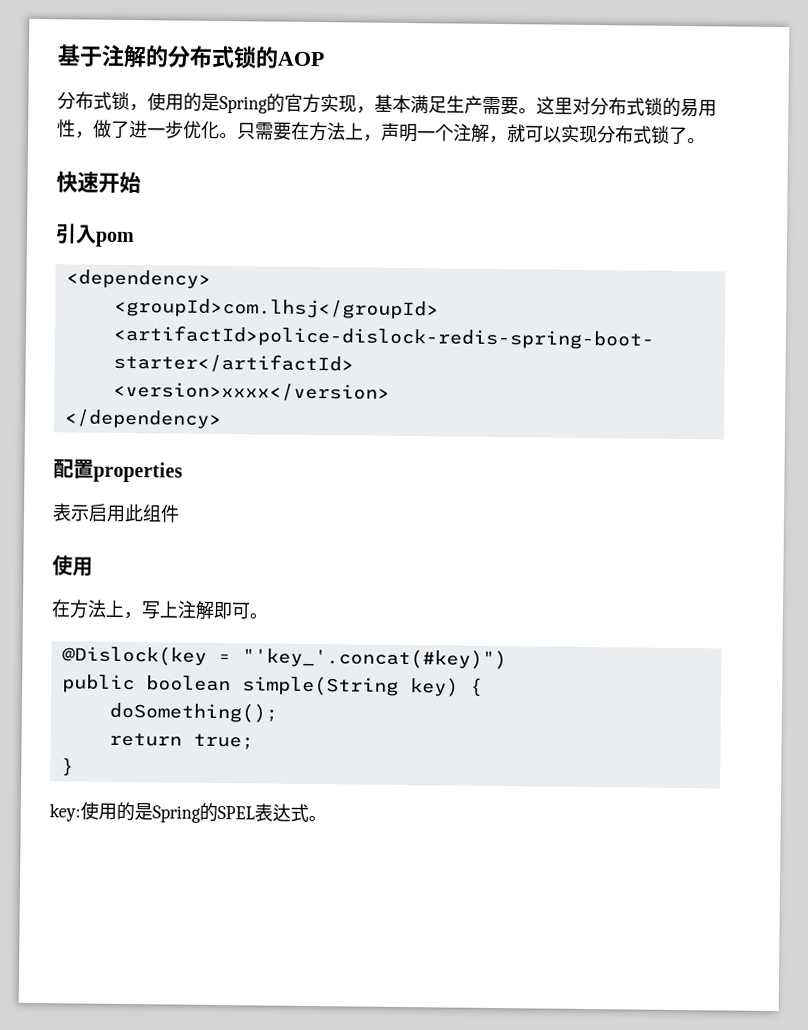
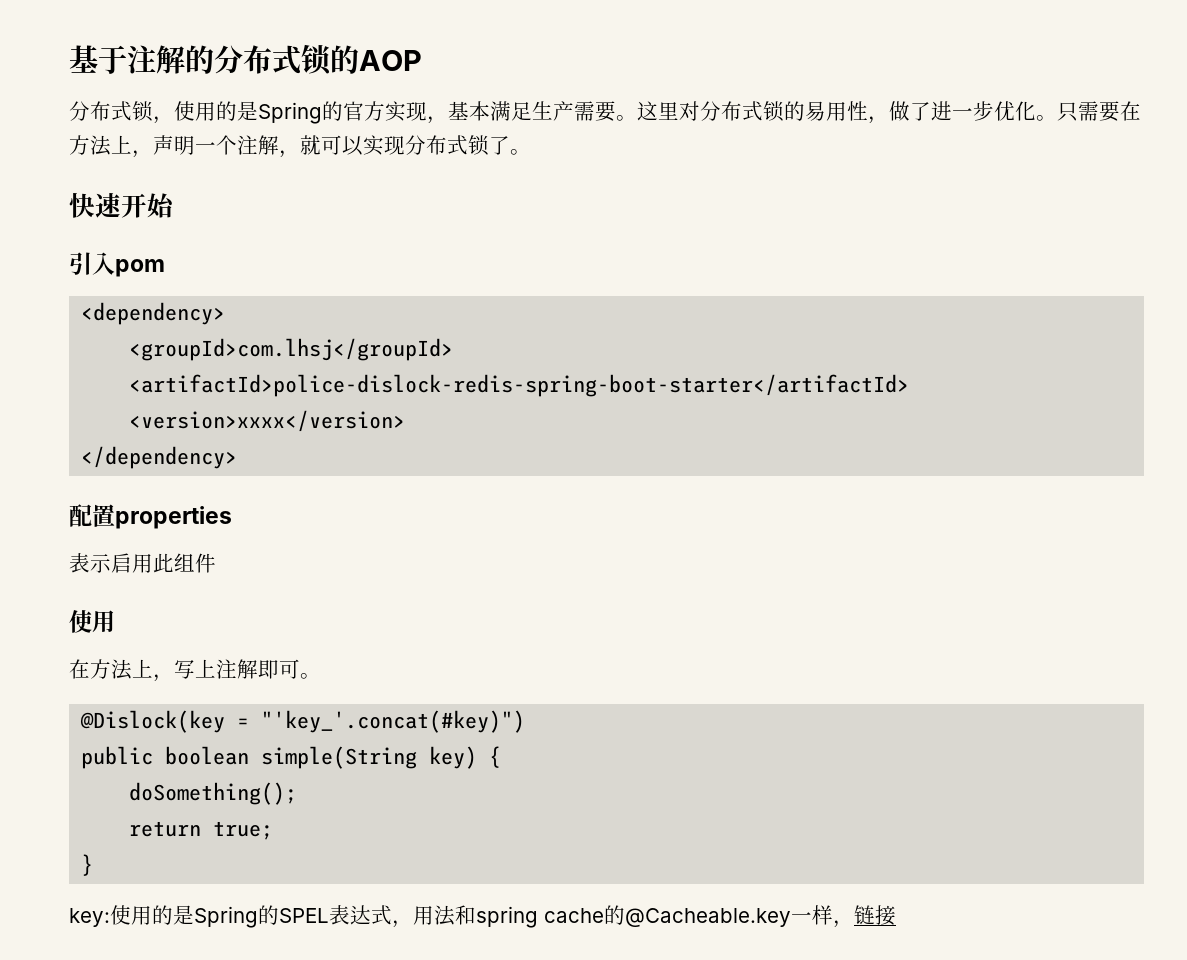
[308,815,327,822] 。 -> [392,905,896,928] ，用法和spring cache的@Cacheable.key一样，链接

